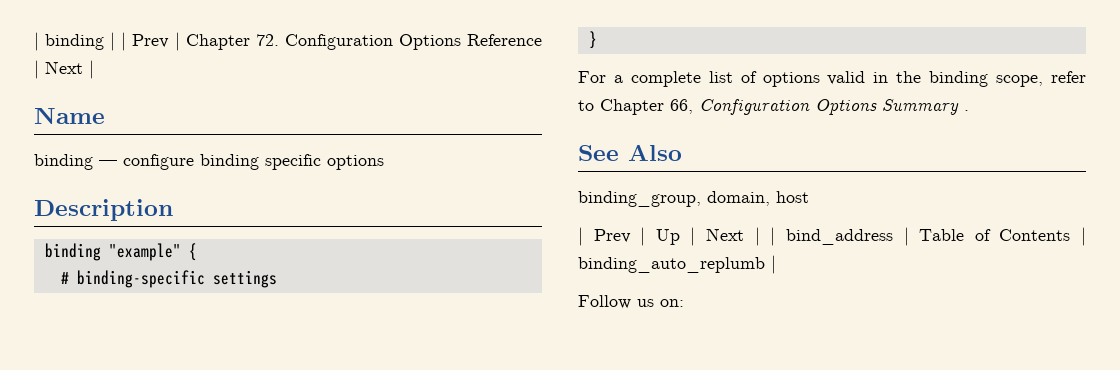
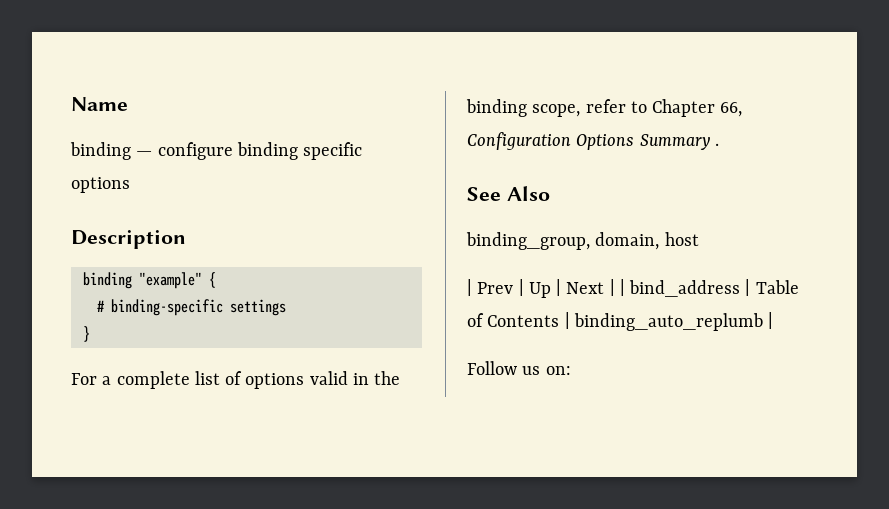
[34,32,542,51] [34,60,94,79] | binding | | Prev | Chapter 72. Configuration Options Reference | Next | // -> (71, 104) none

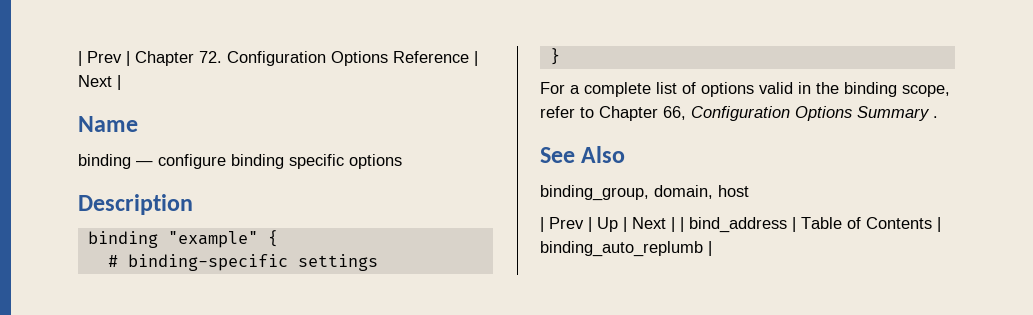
(71, 104) none -> [78,51,478,66] [78,75,121,90] | Prev | Chapter 72. Configuration Options Reference | Next | //
[467,361,571,375] // Follow us on: -> (712, 248) none

